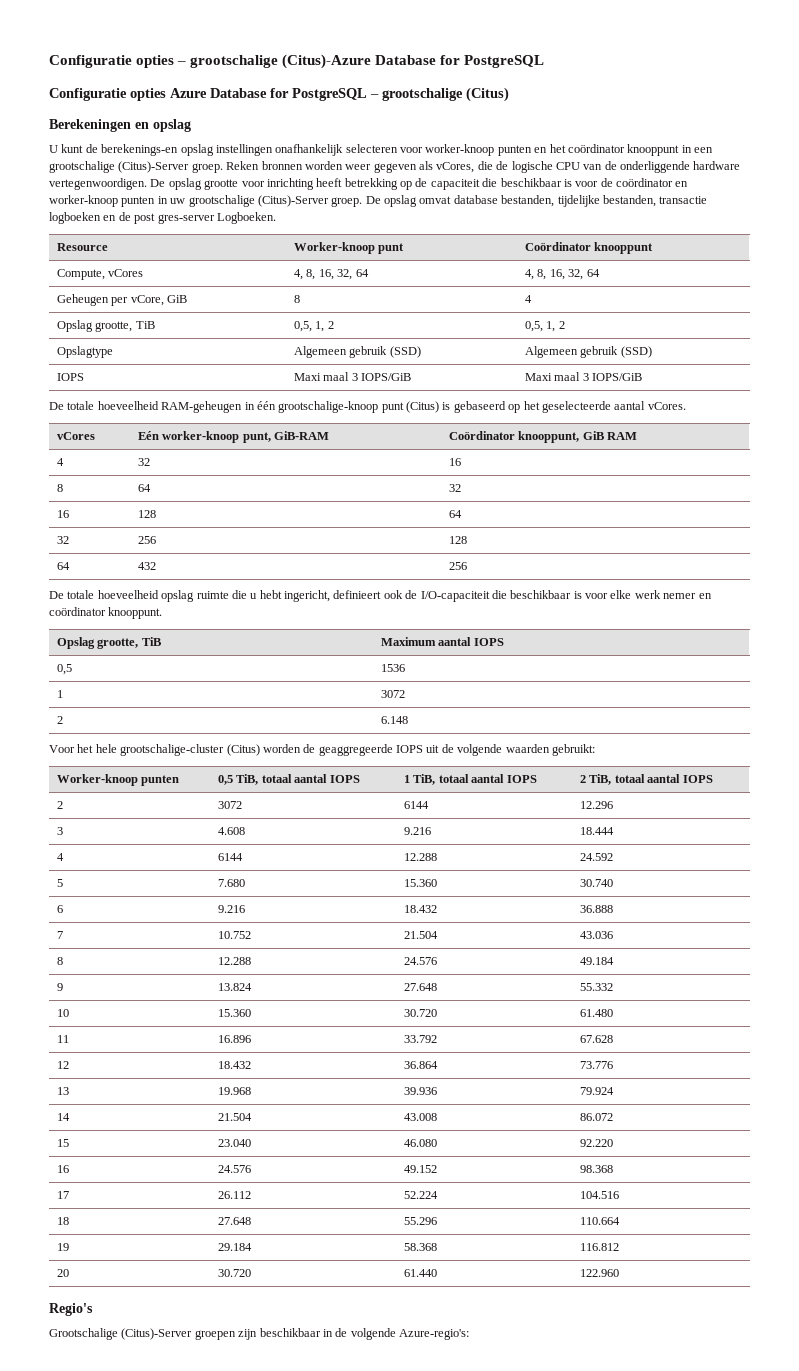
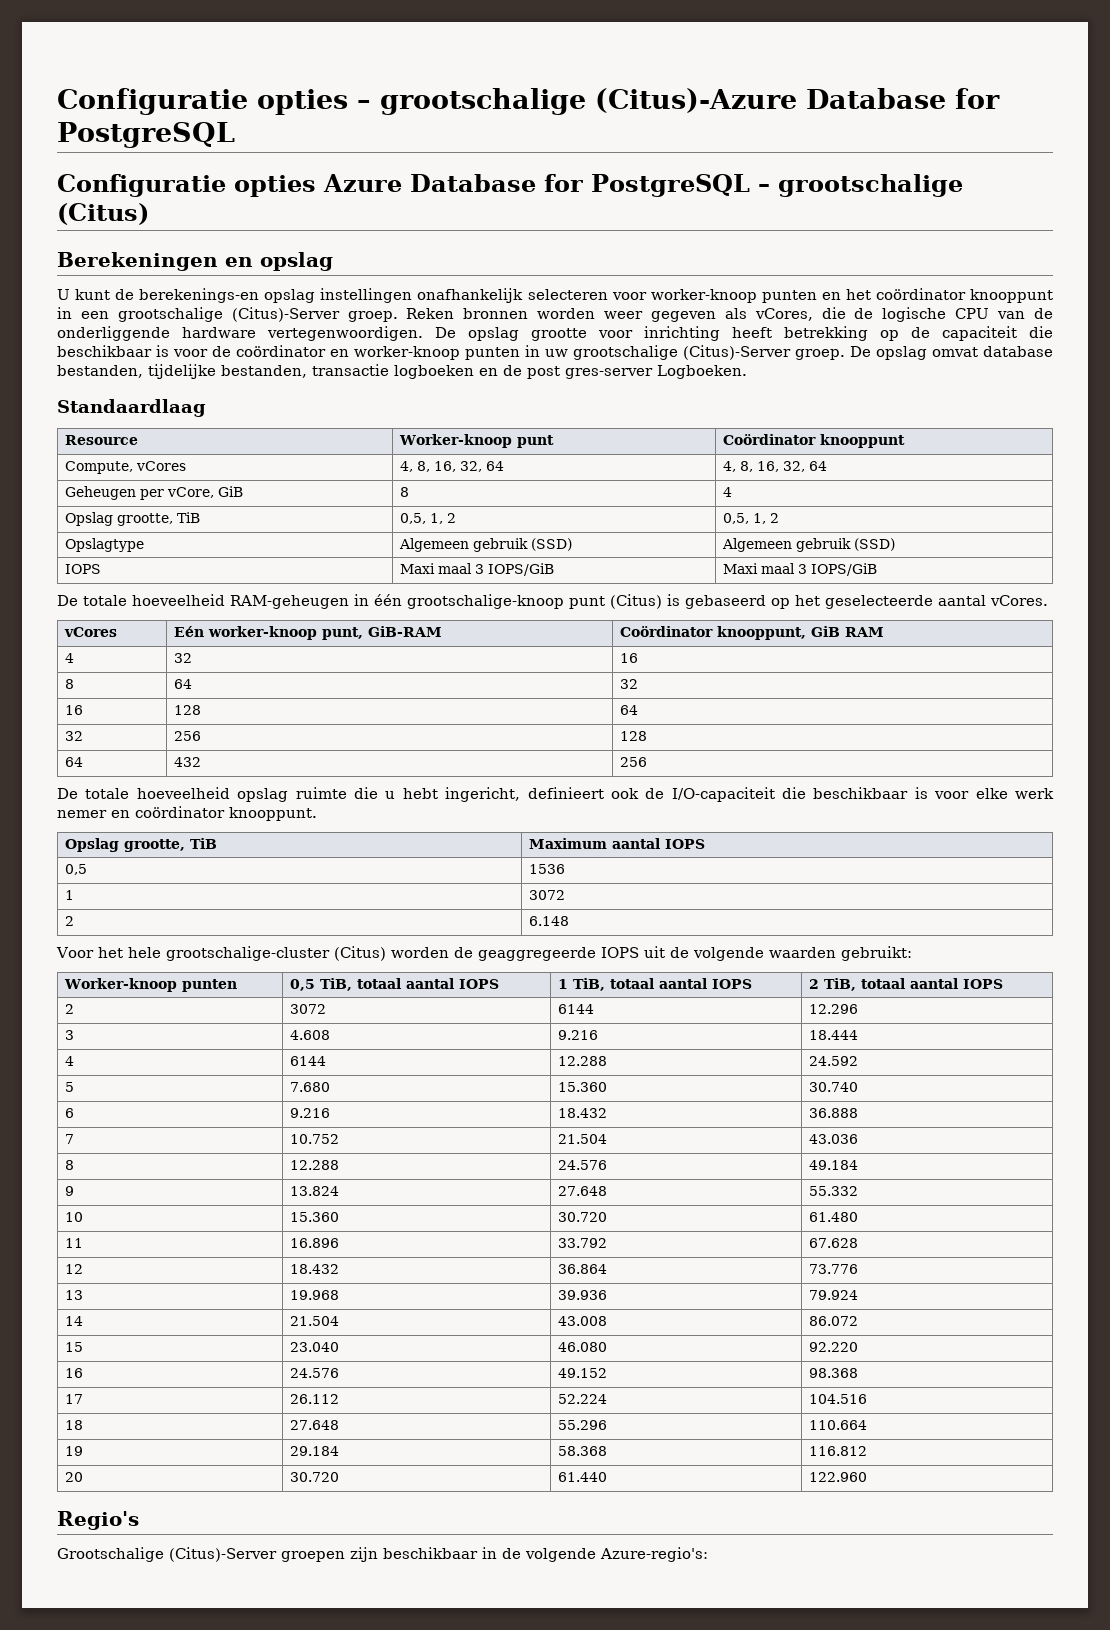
(276, 218) none -> [57,399,206,417] // Standaardlaag

